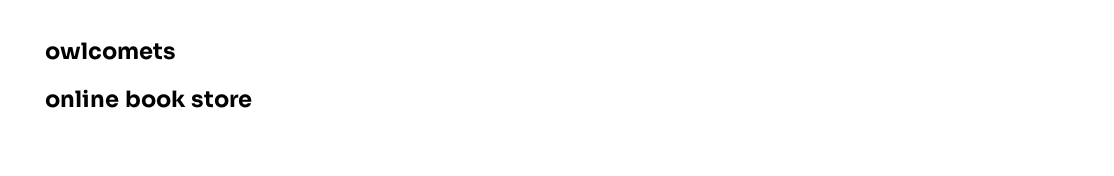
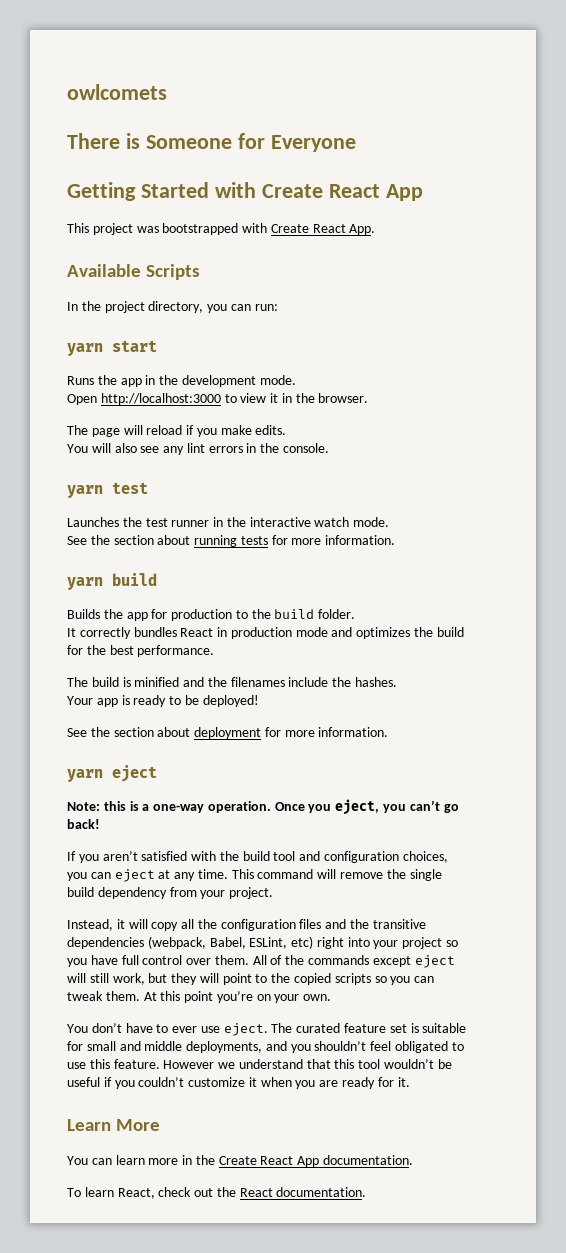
[45,89,253,108] online book store -> [67,133,356,152] [67,182,423,201] [67,223,376,235] [67,264,201,280] [67,301,278,313] [67,340,157,356] [67,375,296,387] [67,393,369,405] [67,425,287,437] [67,443,330,455] [67,482,148,498] [67,517,390,527] [67,535,396,547] [67,573,157,590] [67,609,356,621] [67,627,464,639] [67,645,215,657] [67,677,398,687] [67,695,259,707] [67,727,389,739] [67,765,157,782] [67,799,459,815] [67,819,100,829] [67,851,448,863] [67,869,442,882] [67,887,274,899] [67,919,426,931] [67,936,459,949] [67,955,455,968] [67,973,435,985] [67,991,332,1003] [67,1023,467,1036] [67,1041,464,1053] [67,1059,452,1069] [67,1077,410,1089] [67,1119,161,1131] [67,1155,414,1167] [67,1187,367,1199] There is Someone for Everyone // Getting Started with Create React App // This project was bootstrapped with Create React App. // Available Scripts // In the project directory, you can run: // yarn start // Runs the app in the development mode. // Open http://localhost:3000 to view it in the browser. // The page will reload if you make edits. // You will also see any lint errors in the console. // yarn test // Launches the test runner in the interactive watch mode. // See the section about running tests for more information. // yarn build // Builds the app for production to the build folder. // It correctly bundles React in production mode and optimizes the build for the best performance. // The build is minified and the filenames include the hashes. // Your app is ready to be deployed! // See the section about deployment for more information. // yarn eject // Note: this is a one-way operation. Once you eject, you can’t go back! // If you aren’t satisfied with the build tool and configuration choices, you can eject at any time. This command will remove the single build dependency from your project. // Instead, it will copy all the configuration files and the transitive dependencies (webpack, Babel, ESLint, etc) right into your project so you have full control over them. All of the commands except eject will still work, but they will point to the copied scripts so you can tweak them. At this point you’re on your own. // You don’t have to ever use eject. The curated feature set is suitable for small and middle deployments, and you shouldn’t feel obligated to use this feature. However we understand that this tool wouldn’t be useful if you couldn’t customize it when you are ready for it. // Learn More // You can learn more in the Create React App documentation. // To learn React, check out the React documentation.

